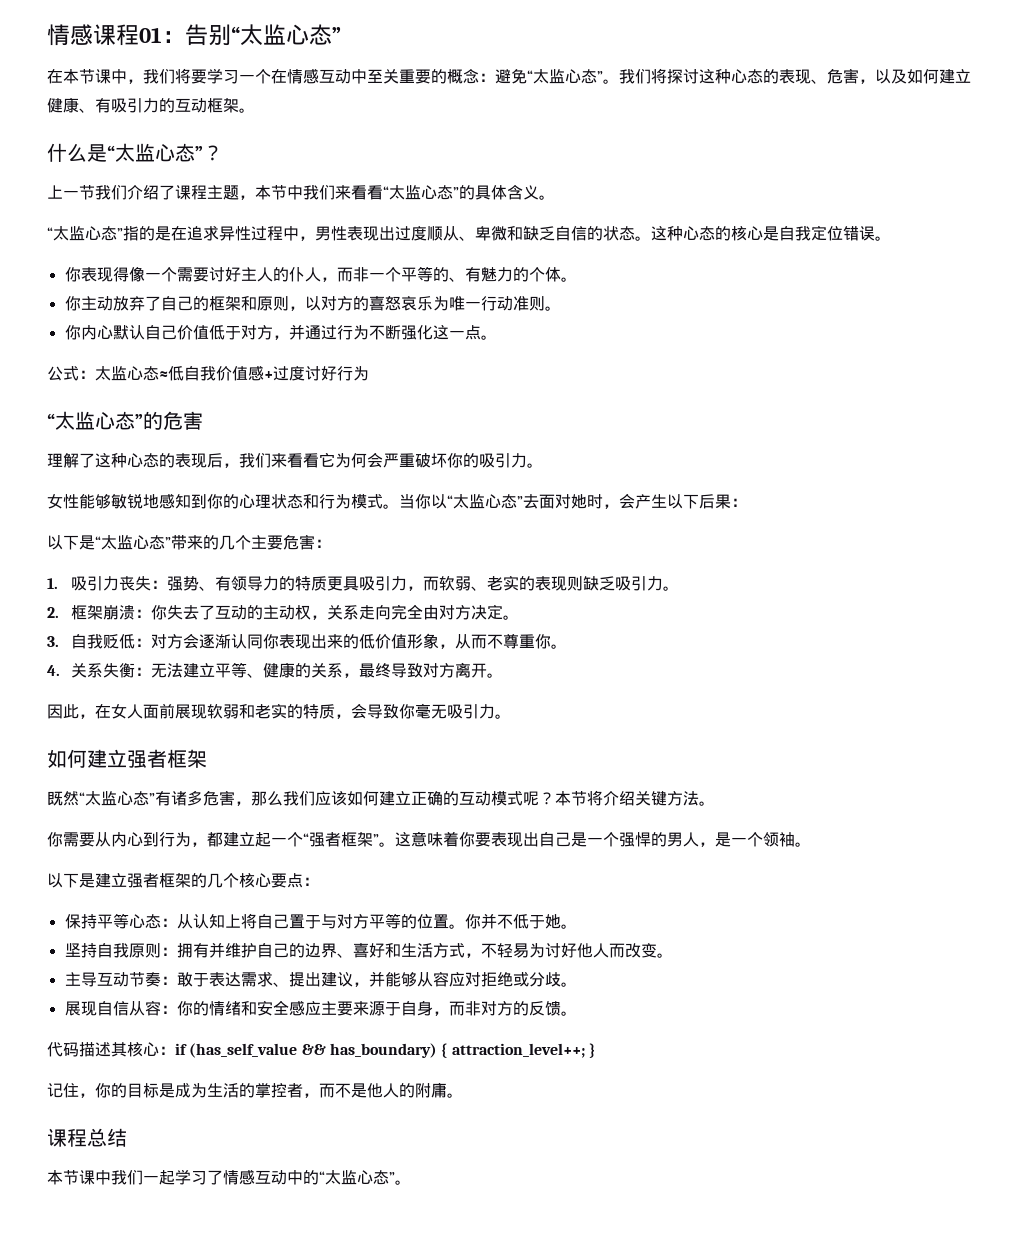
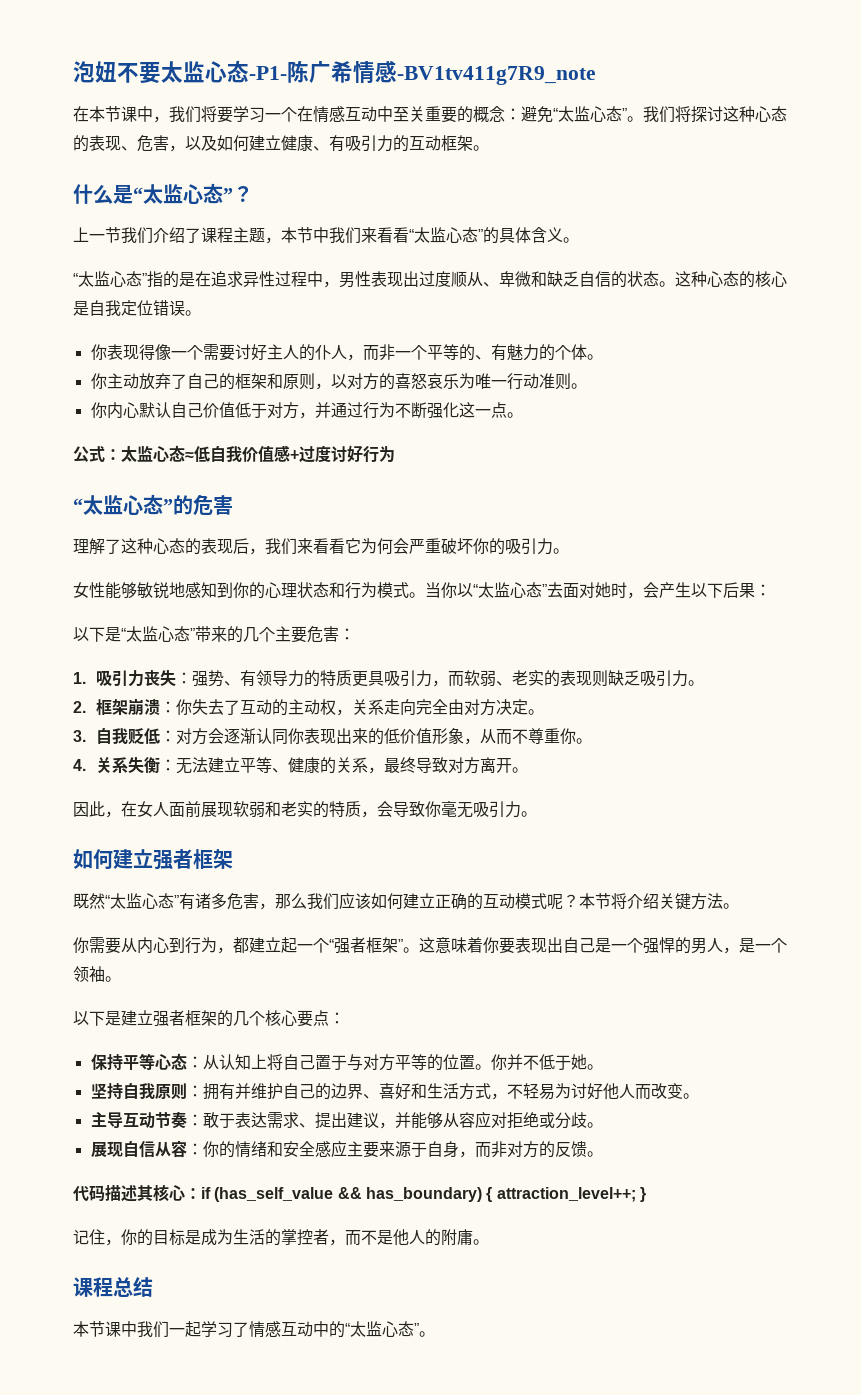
[47,24,341,46] 情感课程01：告别“太监心态” -> [73,60,596,85] 泡妞不要太监心态-P1-陈广希情感-BV1tv411g7R9_note

